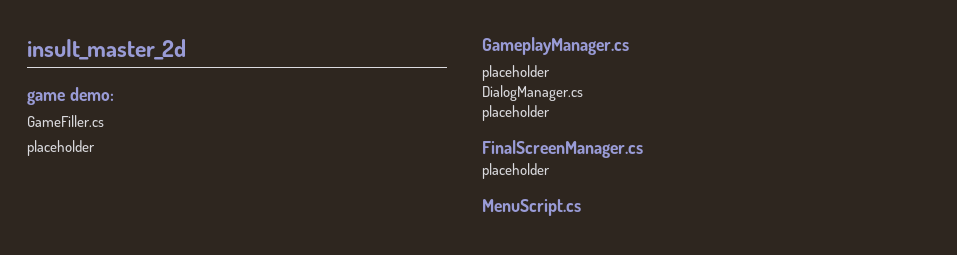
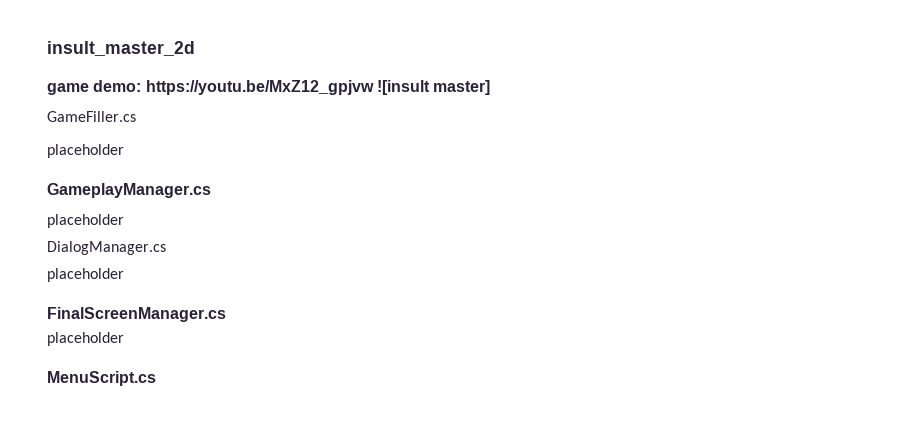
(114, 94) none -> [145,80,491,95] https://youtu.be/MxZ12_gpjvw ![insult master]

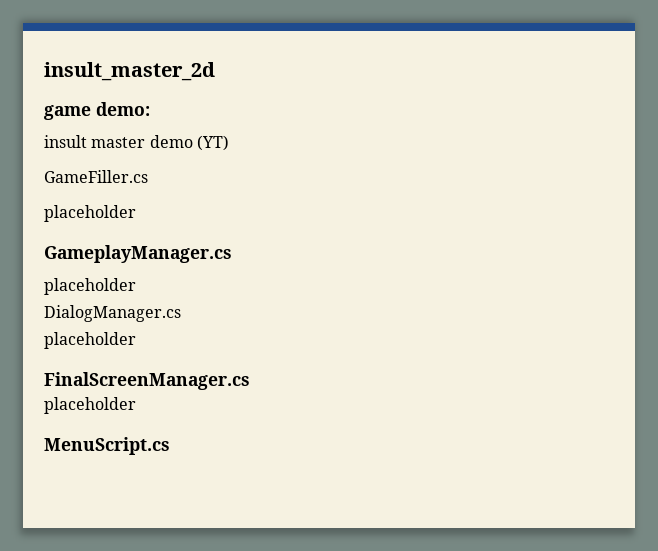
[145,80,491,95] https://youtu.be/MxZ12_gpjvw ![insult master] -> [44,135,229,151] // insult master demo (YT)

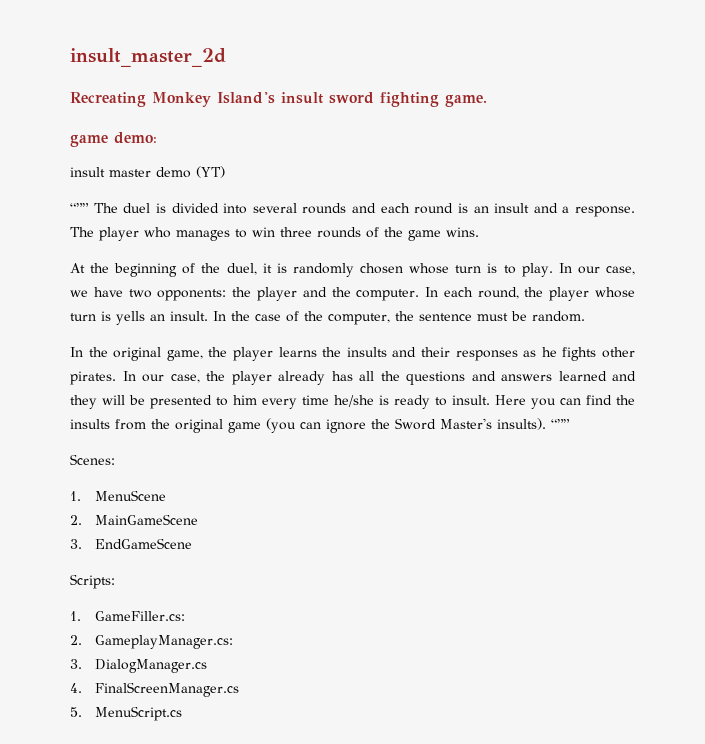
(215, 71) none -> [70,92,487,107] // Recreating Monkey Island's insult sword fighting game.
[44,170,148,183] [44,205,136,222] [44,245,232,263] [44,278,136,295] GameFiller.cs // placeholder // GameplayManager.cs // placeholder // -> [70,203,635,217] [70,227,479,241] [70,263,636,277] [70,287,635,301] [70,311,585,325] [70,347,636,361] [70,371,636,385] [70,395,635,409] [70,418,570,433] [70,454,115,465] [70,490,166,501] [70,514,198,525] [70,538,192,549] [70,574,115,589] [70,611,185,621] [70,635,233,649] [70,659,82,669] “”” The duel is divided into several rounds and each round is an insult and a response. The player who manages to win three rounds of the game wins. // At the beginning of the duel, it is randomly chosen whose turn is to play. In our case, we have two opponents: the player and the computer. In each round, the player whose turn is yells an insult. In the case of the computer, the sentence must be random. // In the original game, the player learns the insults and their responses as he fights other pirates. In our case, the player already has all the questions and answers learned and they will be presented to him every time he/she is ready to insult. Here you can find the insults from the original game (you can ignore the Sword Master's insults). “”” // Scenes: // 1. MenuScene // 2. MainGameScene // 3. EndGameScene // Scripts: // 1. GameFiller.cs: // 2. GameplayManager.cs: // 3.
[44,332,136,349] placeholder // -> [70,683,82,693] 4.
[44,397,136,414] placeholder // -> [70,707,82,717] 5.

